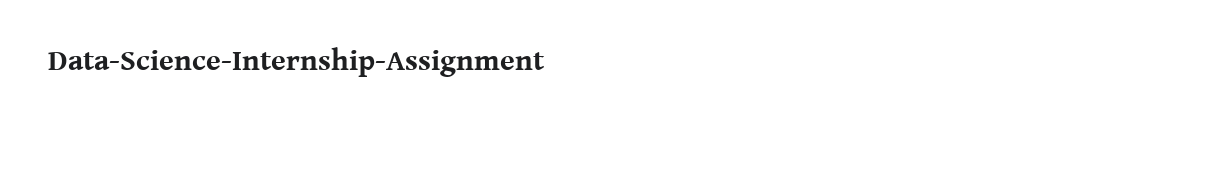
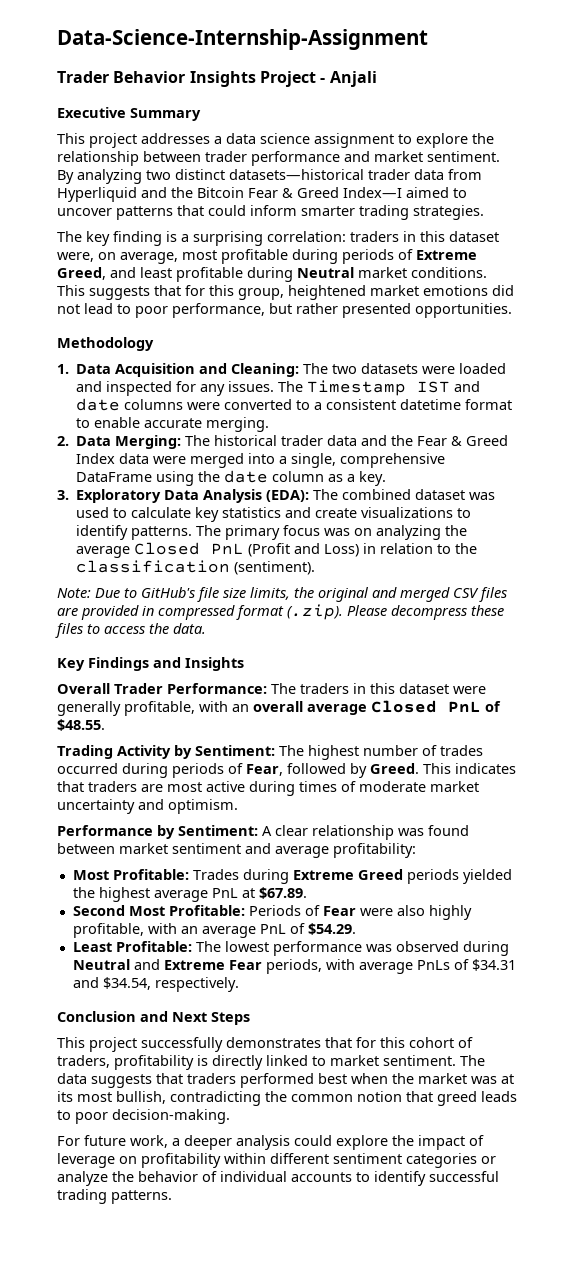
(545, 62) none -> [57,71,377,87] [57,107,201,121] [57,133,494,148] [57,151,500,166] [57,169,482,184] [57,187,467,202] [57,205,484,220] [57,231,499,246] [57,249,477,264] [57,267,487,282] [57,285,514,300] [57,303,512,318] [57,337,154,351] [57,363,507,377] [76,380,481,396] [76,398,513,411] [76,417,270,432] [57,435,509,449] [76,453,446,468] [76,470,387,486] [57,489,496,503] [76,507,472,522] [76,525,468,540] [76,542,478,558] [76,560,316,575] [57,587,507,602] [57,604,504,620] [55,623,206,638] [57,657,244,671] [57,683,486,694] [57,700,501,716] [57,719,105,731] [57,745,483,760] [57,763,516,778] [57,781,479,796] [57,799,238,814] [57,825,469,840] [57,843,416,858] [72,869,512,884] [72,887,307,902] [72,905,472,920] [72,923,356,938] [72,941,509,956] [72,959,516,974] [72,977,239,992] [57,1011,250,1025] [57,1037,473,1052] [57,1055,485,1070] [57,1073,514,1088] [57,1091,517,1106] [57,1109,230,1124] [57,1135,484,1150] [57,1153,496,1168] [57,1171,499,1186] [57,1189,172,1204] // Trader Behavior Insights Project - Anjali // Executive Summary // This project addresses a data science assignment to explore the relationship between trader performance and market sentiment. By analyzing two distinct datasets—historical trader data from Hyperliquid and the Bitcoin Fear & Greed Index—I aimed to uncover patterns that could inform smarter trading strategies. // The key finding is a surprising correlation: traders in this dataset were, on average, most profitable during periods of Extreme Greed, and least profitable during Neutral market conditions. This suggests that for this group, heightened market emotions did not lead to poor performance, but rather presented opportunities. // Methodology // 1. Data Acquisition and Cleaning: The two datasets were loaded and inspected for any issues. The Timestamp IST and date columns were converted to a consistent datetime format to enable accurate merging. // 2. Data Merging: The historical trader data and the Fear & Greed Index data were merged into a single, comprehensive DataFrame using the date column as a key. // 3. Exploratory Data Analysis (EDA): The combined dataset was used to calculate key statistics and create visualizations to identify patterns. The primary focus was on analyzing the average Closed PnL (Profit and Loss) in relation to the classification (sentiment). // Note: Due to GitHub's file size limits, the original and merged CSV files are provided in compressed format (.zip). Please decompress these files to access the data. // Key Findings and Insights // Overall Trader Performance: The traders in this dataset were generally profitable, with an overall average Closed PnL of $48.55. // Trading Activity by Sentiment: The highest number of trades occurred during periods of Fear, followed by Greed. This indicates that traders are most active during times of moderate market uncertainty and optimism. // Performance by Sentiment: A clear relationship was found between market sentiment and average profitability: // Most Profitable: Trades during Extreme Greed periods yielded the highest average PnL at $67.89. // Second Most Profitable: Periods of Fear were also highly profitable, with an average PnL of $54.29. // Least Profitable: The lowest performance was observed during Neutral and Extreme Fear periods, with average PnLs of $34.31 and $34.54, respectively. // Conclusion and Next Steps // This project successfully demonstrates that for this cohort of traders, profitability is directly linked to market sentiment. The data suggests that traders performed best when the market was at its most bullish, contradicting the common notion that greed leads to poor decision-making. // For future work, a deeper analysis could explore the impact of leverage on profitability within different sentiment categories or analyze the behavior of individual accounts to identify successful trading patterns.

